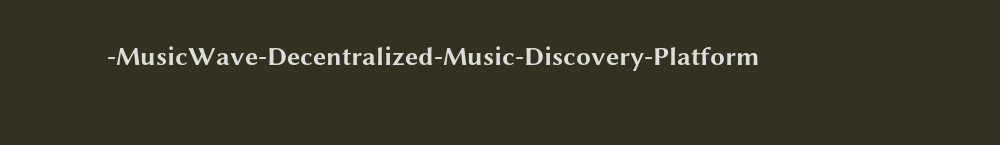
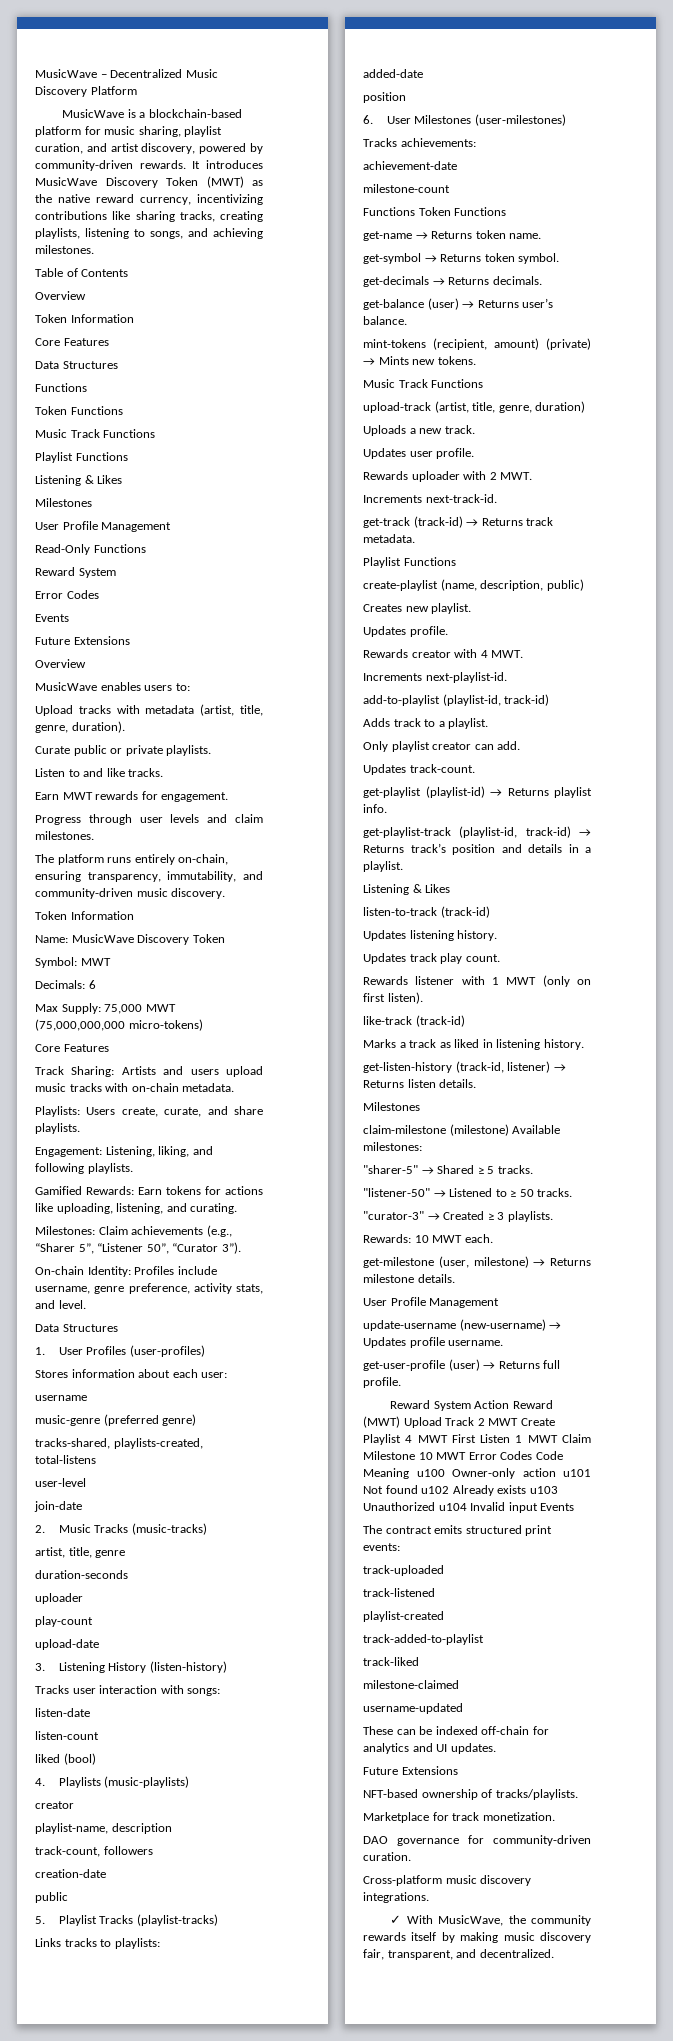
[107,46,760,71] -MusicWave-Decentralized-Music-Discovery-Platform -> [35,69,218,78] [35,86,137,97] [62,109,242,118] [35,126,223,137] [35,143,263,154] [35,160,263,171] [35,176,263,188] [35,194,263,205] [35,211,263,222] [35,228,263,239] [35,245,94,254] [35,268,129,277] [35,291,86,300] [35,314,134,323] [35,338,109,346] [35,361,118,369] [35,383,87,392] [35,406,123,415] [35,429,156,438] [35,452,128,463] [35,475,123,486] [35,498,92,507] [35,521,172,532] [35,544,146,555] [35,567,116,578] [35,590,99,599] [35,614,69,622] [35,636,130,645] [35,659,86,668] [35,682,190,691] [35,704,263,716] [35,721,125,733] [35,745,212,756] [35,768,164,777] [35,791,229,802] [35,814,263,825] [35,831,94,840] [35,854,229,865] [35,871,263,882] [35,888,226,899] [35,911,134,920] [35,934,225,945] [35,957,111,968] [35,980,96,989] [35,1003,176,1014] [35,1019,203,1031] [35,1044,109,1052] [35,1066,263,1077] [35,1083,235,1092] [35,1106,263,1117] [35,1123,80,1134] [35,1146,213,1157] [35,1163,133,1174] [35,1186,263,1195] [35,1203,238,1214] [35,1225,232,1237] [35,1242,241,1254] [35,1266,217,1277] [35,1283,263,1294] [35,1300,86,1309] [35,1324,118,1332] [35,1345,205,1357] [35,1369,228,1378] [35,1395,87,1401] [35,1414,197,1426] [35,1438,203,1449] [35,1455,96,1464] [35,1478,86,1487] [34,1501,82,1512] [35,1523,207,1535] [35,1547,126,1558] [35,1570,128,1579] [35,1593,83,1604] [35,1616,93,1627] [35,1639,99,1650] [35,1661,227,1673] [35,1685,221,1696] [35,1708,90,1717] [35,1731,99,1740] [35,1753,96,1765] [35,1776,190,1788] [35,1801,74,1809] [35,1823,172,1834] [35,1846,153,1857] [35,1869,106,1878] [35,1892,68,1903] [35,1914,218,1926] [35,1938,160,1949] [363,69,423,78] [363,92,406,103] [363,114,566,126] [363,138,476,147] [363,161,457,170] [363,184,450,193] [363,207,507,216] [363,230,542,241] [363,253,560,264] [363,276,542,287] [363,298,554,310] [363,316,407,325] [363,338,591,350] [363,356,476,365] [363,379,484,388] [363,401,586,413] [363,425,475,436] [363,448,475,459] [363,471,533,482] [363,494,497,503] [363,516,554,528] [363,534,415,543] [363,557,456,568] [363,579,584,591] [363,603,472,614] [363,626,448,637] [363,649,524,658] [363,672,507,683] [363,694,550,706] [363,718,489,729] [363,741,521,752] [363,764,475,775] [363,786,592,798] [363,804,387,813] [363,826,591,838] [363,843,591,855] [363,861,403,872] [363,884,451,895] [363,906,490,918] [363,930,498,941] [363,953,500,964] [363,975,591,987] [363,992,423,1004] [363,1015,465,1027] [363,1039,584,1050] [363,1061,566,1073] [363,1079,477,1088] [363,1102,420,1111] [363,1124,561,1136] [363,1142,422,1151] [363,1165,533,1174] [363,1188,573,1197] [363,1211,553,1222] [363,1234,493,1243] [363,1256,591,1268] [363,1274,455,1283] [363,1297,500,1308] [363,1319,562,1331] [363,1337,504,1348] [363,1359,561,1371] [363,1377,401,1388] [390,1400,553,1411] [363,1416,555,1428] [363,1434,591,1445] [363,1451,563,1460] [363,1468,591,1479] [363,1485,558,1496] [363,1502,575,1513] [363,1525,553,1536] [363,1543,400,1551] [363,1565,444,1576] [363,1588,435,1597] [363,1611,444,1622] [363,1634,484,1645] [363,1657,419,1666] [363,1680,459,1689] [363,1703,463,1714] [363,1726,549,1735] [363,1743,496,1754] [363,1766,458,1775] [363,1789,578,1800] [363,1812,555,1823] [363,1835,591,1846] [363,1852,411,1861] [363,1875,532,1886] [363,1892,429,1903] [390,1915,591,1926] [363,1932,591,1943] [363,1949,554,1960] MusicWave – Decentralized Music Discovery Platform // MusicWave is a blockchain-based platform for music sharing, playlist curation, and artist discovery, powered by community-driven rewards. It introduces MusicWave Discovery Token (MWT) as the native reward currency, incentivizing contributions like sharing tracks, creating playlists, listening to songs, and achieving milestones. // Table of Contents // Overview // Token Information // Core Features // Data Structures // Functions // Token Functions // Music Track Functions // Playlist Functions // Listening & Likes // Milestones // User Profile Management // Read-Only Functions // Reward System // Error Codes // Events // Future Extensions // Overview // MusicWave enables users to: // Upload tracks with metadata (artist, title, genre, duration). // Curate public or private playlists. // Listen to and like tracks. // Earn MWT rewards for engagement. // Progress through user levels and claim milestones. // The platform runs entirely on-chain, ensuring transparency, immutability, and community-driven music discovery. // Token Information // Name: MusicWave Discovery Token // Symbol: MWT // Decimals: 6 // Max Supply: 75,000 MWT (75,000,000,000 micro-tokens) // Core Features // Track Sharing: Artists and users upload music tracks with on-chain metadata. // Playlists: Users create, curate, and share playlists. // Engagement: Listening, liking, and following playlists. // Gamified Rewards: Earn tokens for actions like uploading, listening, and curating. // Milestones: Claim achievements (e.g., “Sharer 5”, “Listener 50”, “Curator 3”). // On-chain Identity: Profiles include username, genre preference, activity stats, and level. // Data Structures // 1. User Profiles (user-profiles) // Stores information about each user: // username // music-genre (preferred genre) // tracks-shared, playlists-created, total-listens // user-level // join-date // 2. Music Tracks (music-tracks) // artist, title, genre // duration-seconds // uploader // play-count // upload-date // 3. Listening History (listen-history) // Tracks user interaction with songs: // listen-date // listen-count // liked (bool) // 4. Playlists (music-playlists) // creator // playlist-name, description // track-count, followers // creation-date // public // 5. Playlist Tracks (playlist-tracks) // Links tracks to playlists: // added-date // position // 6. User Milestones (user-milestones) // Tracks achievements: // achievement-date // milestone-count // Functions Token Functions // get-name → Returns token name. // get-symbol → Returns token symbol. // get-decimals → Returns decimals. // get-balance (user) → Returns user’s balance. // mint-tokens (recipient, amount) (private) → Mints new tokens. // Music Track Functions // upload-track (artist, title, genre, duration) // Uploads a new track. // Updates user profile. // Rewards uploader with 2 MWT. // Increments next-track-id. // get-track (track-id) → Returns track metadata. // Playlist Functions // create-playlist (name, description, public) // Creates new playlist. // Updates profile. // Rewards creator with 4 MWT. // Increments next-playlist-id. // add-to-playlist (playlist-id, track-id) // Adds track to a playlist. // Only playlist creator can add. // Updates track-count. // get-playlist (playlist-id) → Returns playlist info. // get-playlist-track (playlist-id, track-id) → Returns track’s position and details in a playlist. // Listening & Likes // listen-to-track (track-id) // Updates listening history. // Updates track play count. // Rewards listener with 1 MWT (only on first listen). // like-track (track-id) // Marks a track as liked in listening history. // get-listen-history (track-id, listener) → Returns listen details. // Milestones // claim-milestone (milestone) Available milestones: // "sharer-5" → Shared ≥ 5 tracks. // "listener-50" → Listened to ≥ 50 tracks. // "curator-3" → Created ≥ 3 playlists. // Rewards: 10 MWT each. // get-milestone (user, milestone) → Returns milestone details. // User Profile Management // update-username (new-username) → Updates profile username. // get-user-profile (user) → Returns full profile. // Reward System Action Reward (MWT) Upload Track 2 MWT Create Playlist 4 MWT First Listen 1 MWT Claim Milestone 10 MWT Error Codes Code Meaning u100 Owner-only action u101 Not found u102 Already exists u103 Unauthorized u104 Invalid input Events // The contract emits structured print events: // track-uploaded // track-listened // playlist-created // track-added-to-playlist // track-liked // milestone-claimed // username-updated // These can be indexed off-chain for analytics and UI updates. // Future Extensions // NFT-based ownership of tracks/playlists. // Marketplace for track monetization. // DAO governance for community-driven curation. // Cross-platform music discovery integrations. // ✓ With MusicWave, the community rewards itself by making music discovery fair, transparent, and decentralized.

